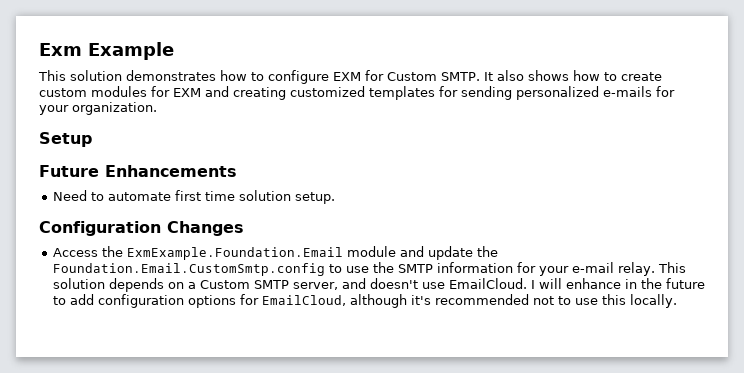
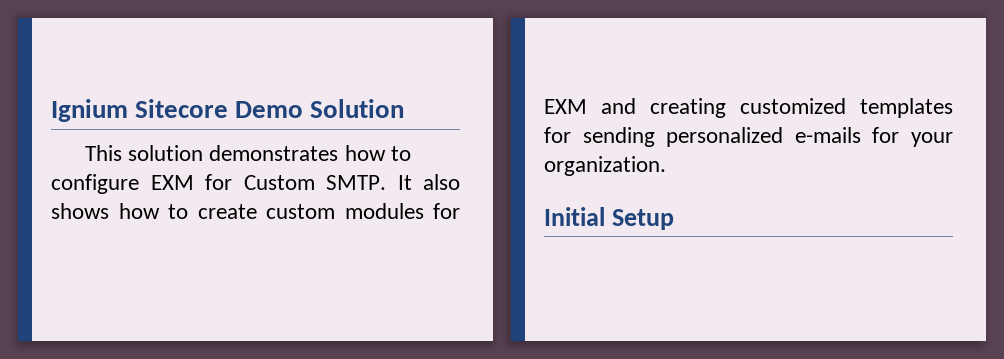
[39,42,174,60] Exm Example -> [51,99,405,122] Ignium Sitecore Demo Solution
(157, 108) none -> [544,207,605,226] Initial
[39,165,237,177] [52,190,335,204] [39,221,244,236] [52,246,498,260] [52,262,686,276] [52,278,705,292] [52,294,677,308] // Future Enhancements // Need to automate first time solution setup. // Configuration Changes // Access the ExmExample.Foundation.Email module and update the Foundation.Email.CustomSmtp.config to use the SMTP information for your e-mail relay. This solution depends on a Custom SMTP server, and doesn't use EmailCloud. I will enhance in the future to add configuration options for EmailCloud, although it's recommended not to use this locally. -> (674, 219) none

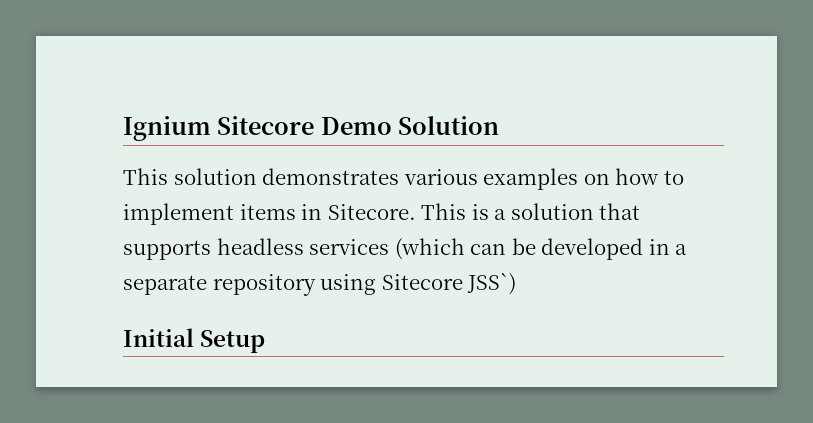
[344,145,411,161] [51,174,460,194] [51,203,460,219] [544,98,953,118] [544,127,953,147] [544,156,666,176] how to configure EXM for Custom SMTP. It also shows how to create custom modules for EXM and creating customized templates for sending personalized e-mails for your organization. -> [403,168,684,190] [123,203,641,225] [123,238,688,260] [123,273,517,296] various examples on how to implement items in Sitecore. This is a solution that supports headless services (which can be developed in a separate repository using Sitecore JSS`)

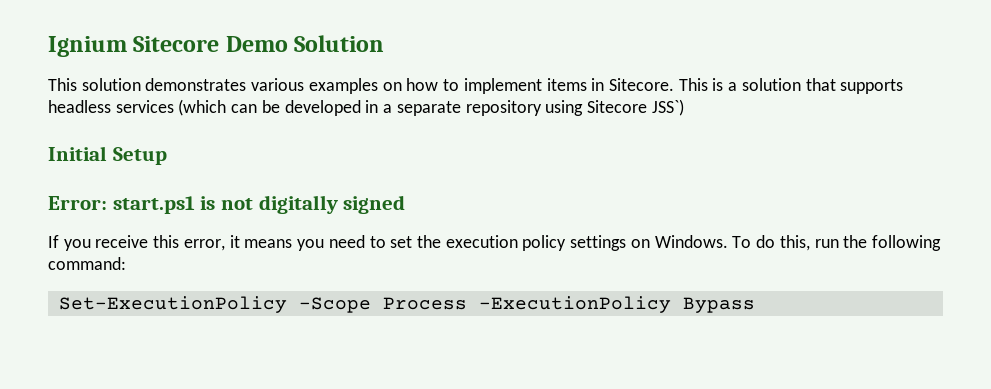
(266, 341) none -> [48,195,406,214] [48,235,941,251] [48,257,126,270] [58,296,755,313] // Error: start.ps1 is not digitally signed // If you receive this error, it means you need to set the execution policy settings on Windows. To do this, run the following command: // Set-ExecutionPolicy -Scope Process -ExecutionPolicy Bypass

